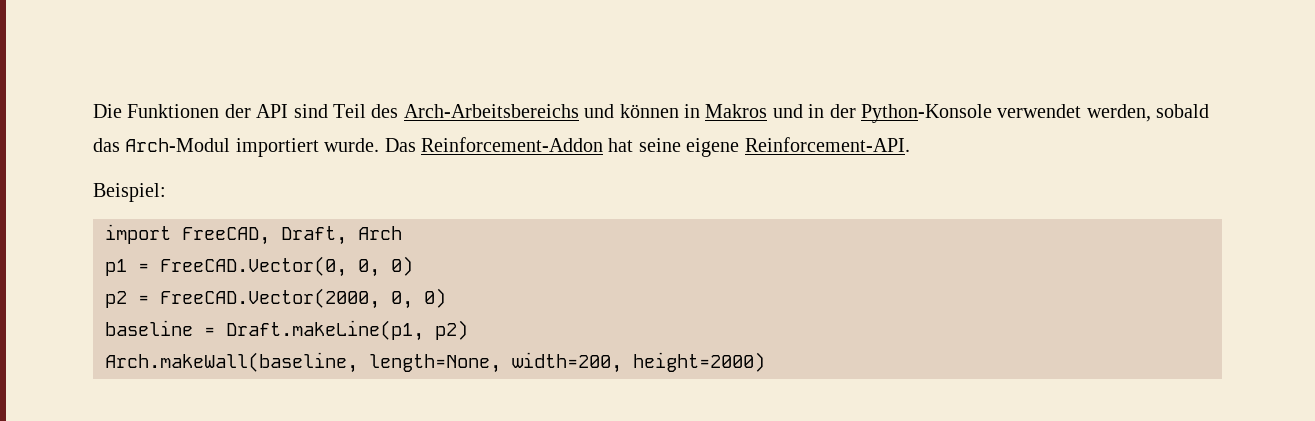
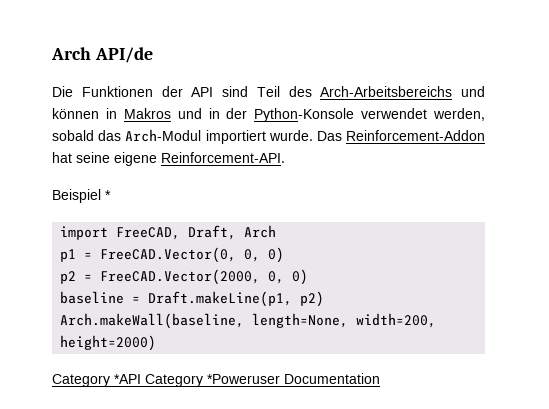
(93, 111) none -> [51,47,153,63] Arch API/de //
[93,183,166,202] Beispiel: -> [52,189,111,203] Beispiel *
(765, 362) none -> [52,373,380,387] // Category *API Category *Poweruser Documentation

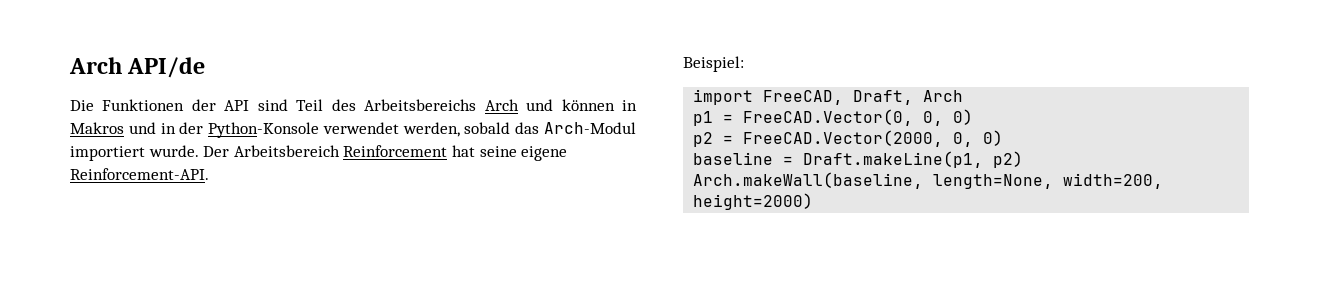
[320,86,453,97] Arch-Arbeitsbereichs -> [364,99,519,111] Arbeitsbereichs Arch
[316,130,485,141] Das Reinforcement-Addon -> [203,145,448,157] Der Arbeitsbereich Reinforcement
[52,189,111,203] Beispiel * -> [683,56,744,72] Beispiel:
[52,373,380,387] // Category *API Category *Poweruser Documentation -> (814, 201) none

